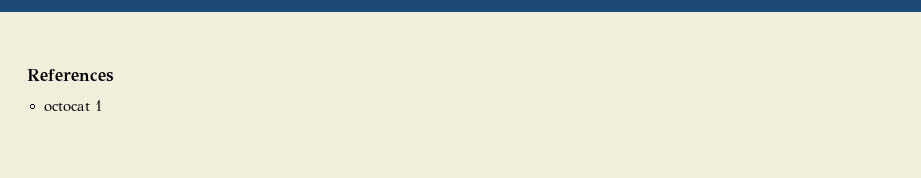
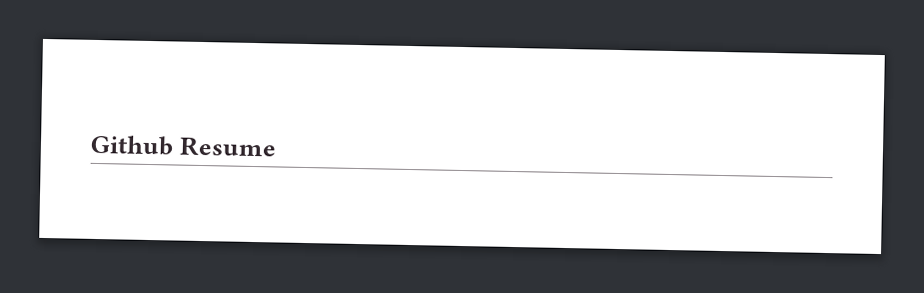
[27,69,114,82] [43,100,102,112] References // octocat 1 -> [90,134,278,158] Github Resume

